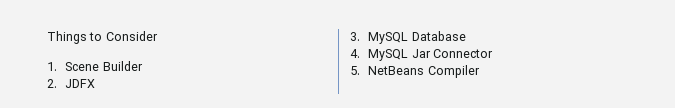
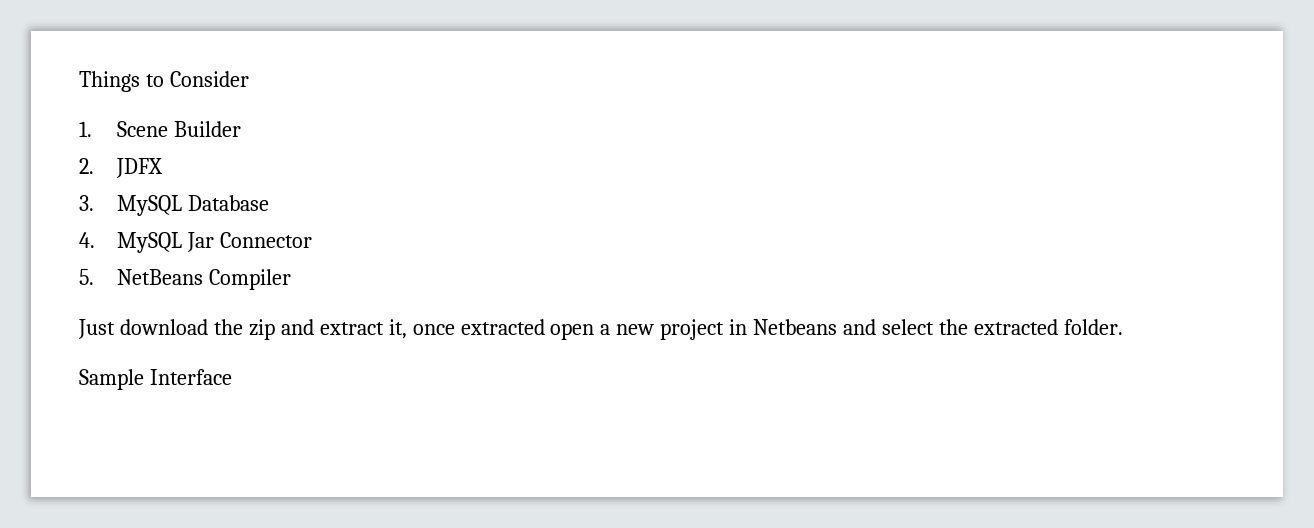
(480, 71) none -> [78,319,1123,340] [79,369,232,390] // Just download the zip and extract it, once extracted open a new project in Netbeans and select the extracted folder. // Sample Interface

